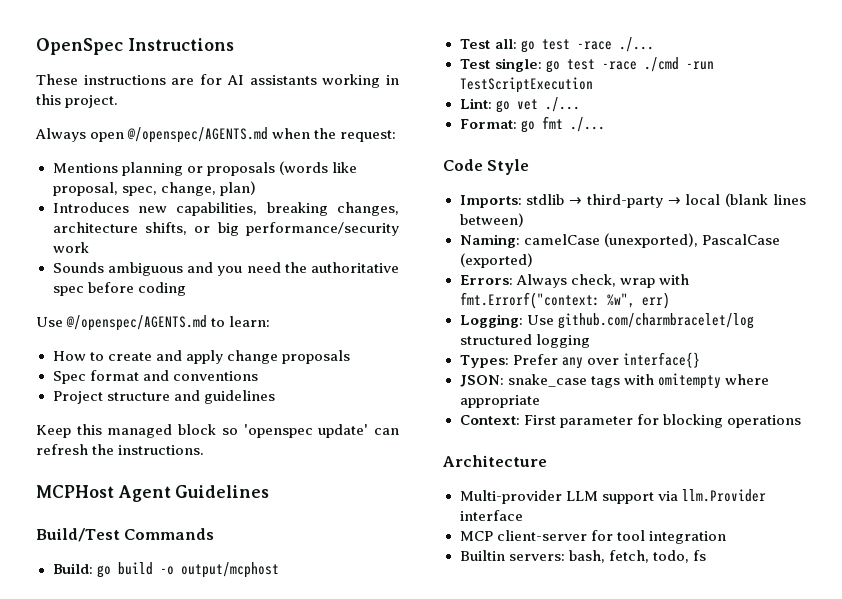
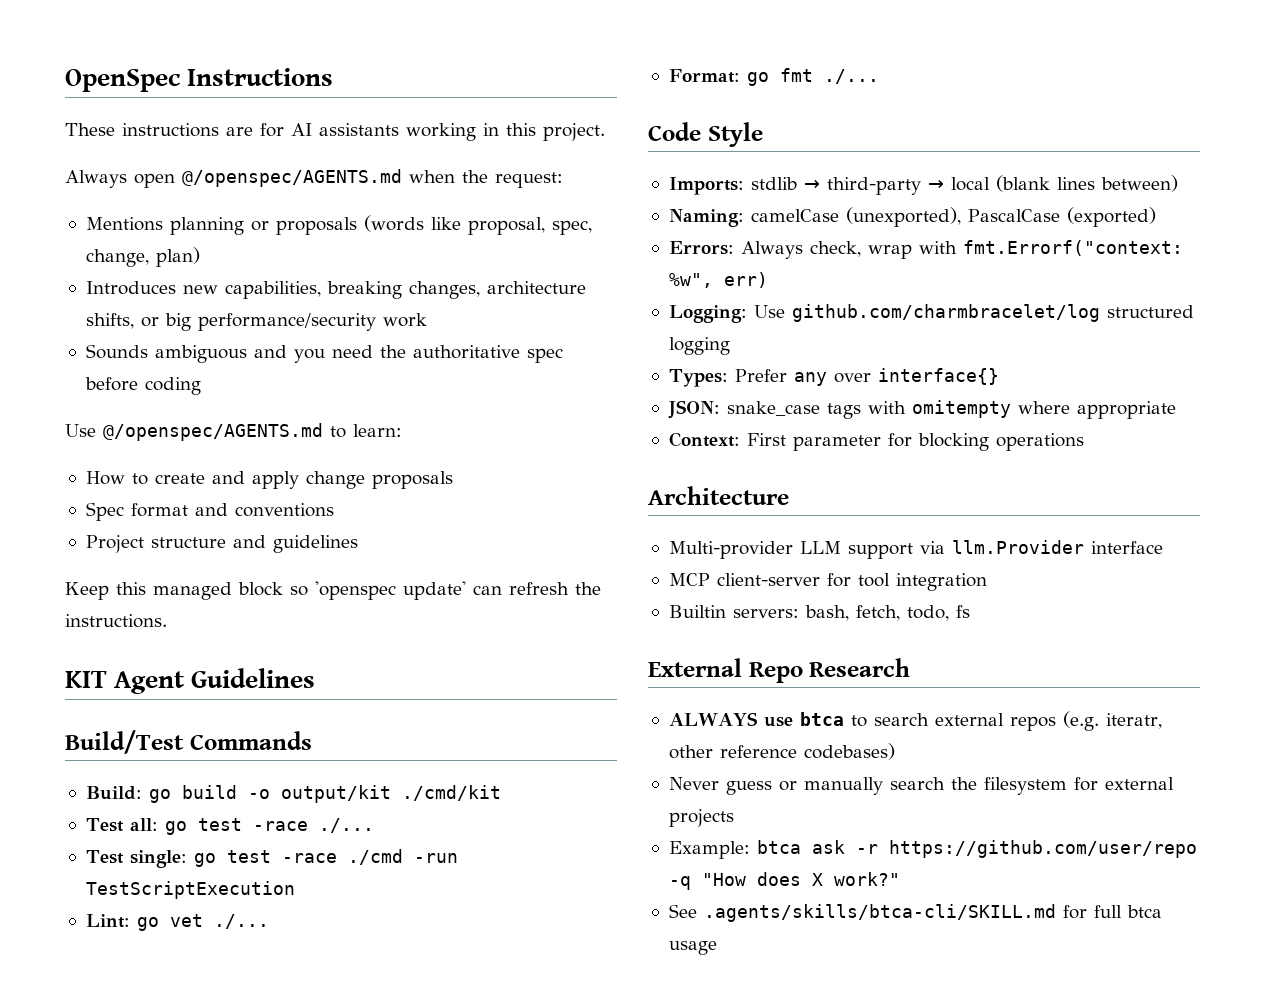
[36,485,114,498] MCPHost -> [65,671,107,688] KIT
[180,562,279,578] output/mcphost -> [280,785,501,803] output/kit ./cmd/kit
(706, 555) none -> [648,658,911,683] [668,711,1162,731] [668,743,895,760] [668,777,1174,795] [668,809,734,827] [668,840,1197,859] [668,872,900,890] [668,904,1162,922] [668,941,717,955] // External Repo Research // ALWAYS use btca to search external repos (e.g. iteratr, other reference codebases) // Never guess or manually search the filesystem for external projects // Example: btca ask -r https://github.com/user/repo -q "How does X work?" // See .agents/skills/btca-cli/SKILL.md for full btca usage

